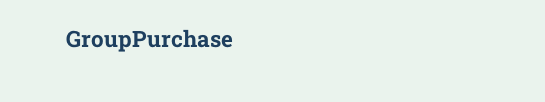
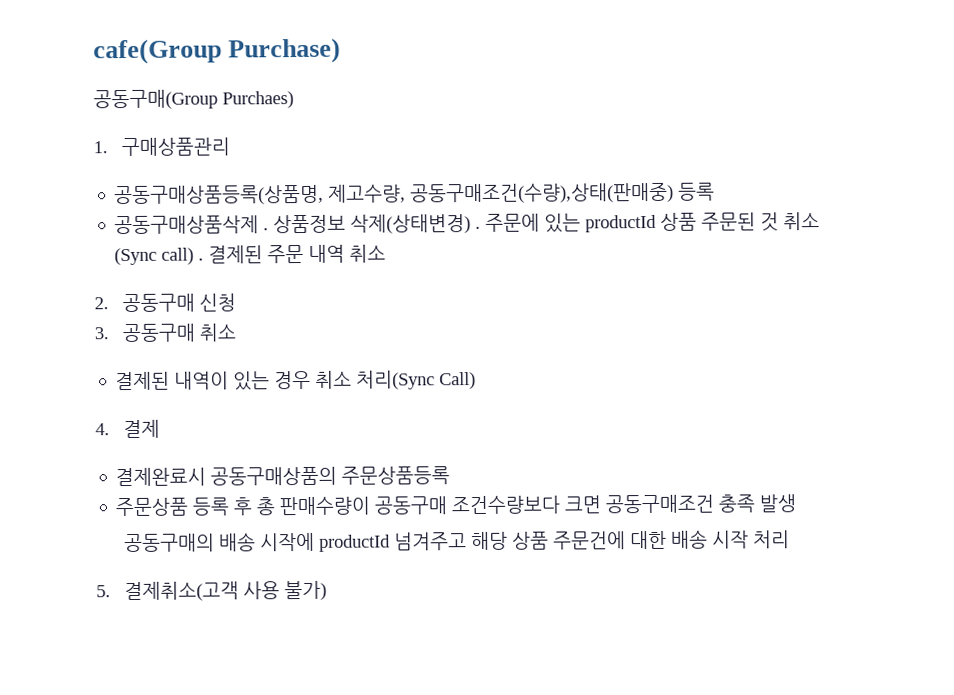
[66,29,233,52] GroupPurchase -> [93,37,342,65] [93,89,294,110] [93,137,231,157] [114,182,716,206] [114,212,821,235] [114,244,387,266] [94,293,237,313] [94,323,237,343] [115,370,477,391] [95,419,161,439] [115,466,451,487] [115,494,797,517] [124,529,791,553] [96,580,328,602] cafe(Group Purchase) // 공동구매(Group Purchaes) // 1. 구매상품관리 // 공동구매상품등록(상품명, 제고수량, 공동구매조건(수량),상태(판매중) 등록 // 공동구매상품삭제 . 상품정보 삭제(상태변경) . 주문에 있는 productId 상품 주문된 것 취소 (Sync call) . 결제된 주문 내역 취소 // 2. 공동구매 신청 // 3. 공동구매 취소 // 결제된 내역이 있는 경우 취소 처리(Sync Call) // 4. 결제 // 결제완료시 공동구매상품의 주문상품등록 // 주문상품 등록 후 총 판매수량이 공동구매 조건수량보다 크면 공동구매조건 충족 발생 // 공동구매의 배송 시작에 productId 넘겨주고 해당 상품 주문건에 대한 배송 시작 처리 // 5. 결제취소(고객 사용 불가)

